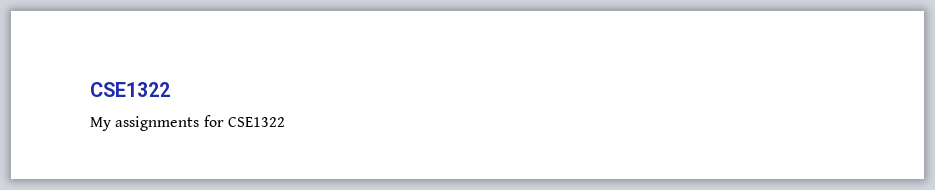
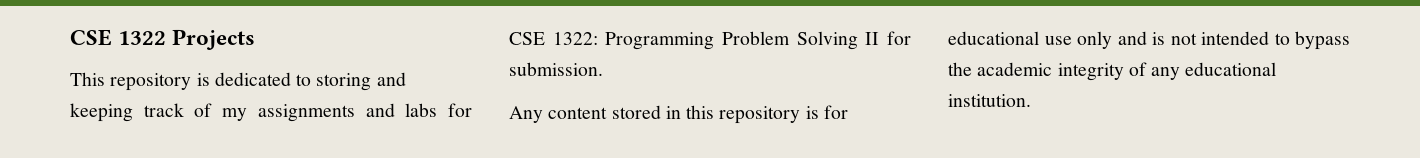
[90,82,170,97] [90,115,285,131] CSE1322 // My assignments for CSE1322 -> [70,29,256,50] [70,72,406,91] [70,103,473,122] [509,31,911,50] [509,62,603,76] [509,105,848,124] [948,31,1350,50] [948,62,1277,81] [948,94,1031,107] CSE 1322 Projects // This repository is dedicated to storing and keeping track of my assignments and labs for CSE 1322: Programming Problem Solving II for submission. // Any content stored in this repository is for educational use only and is not intended to bypass the academic integrity of any educational institution.

